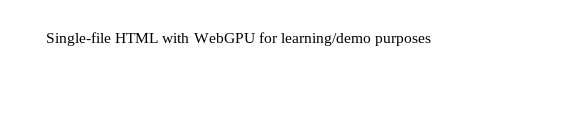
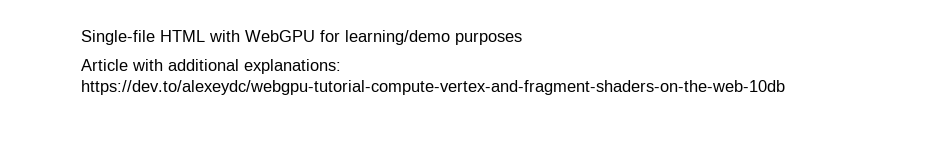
(432, 41) none -> [81,59,341,74] [81,80,785,95] // Article with additional explanations: https://dev.to/alexeydc/webgpu-tutorial-compute-vertex-and-fragment-shaders-on-the-web-10db

